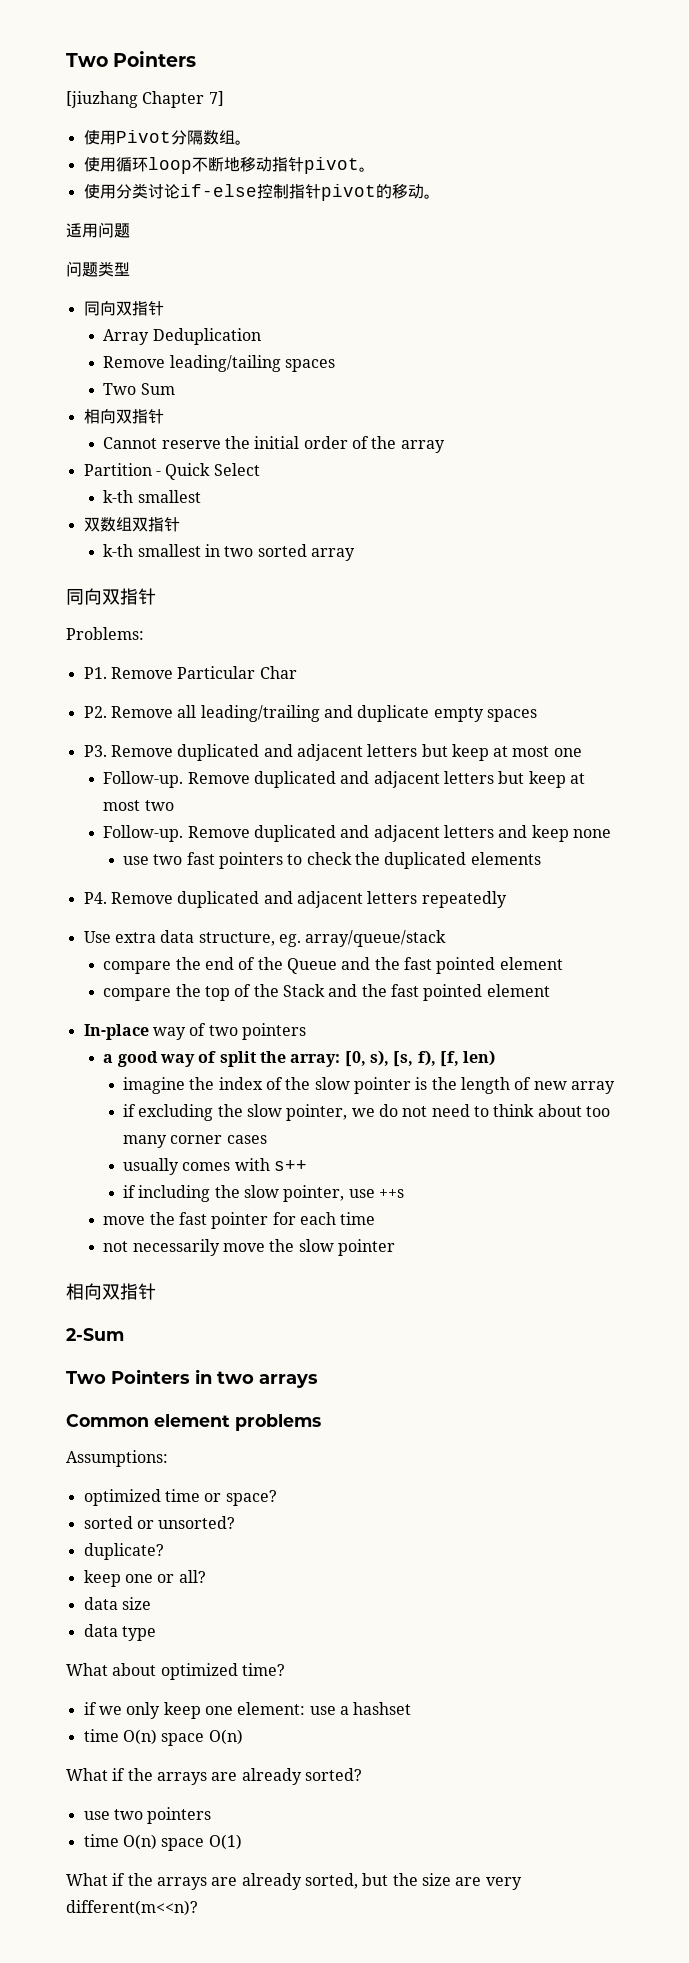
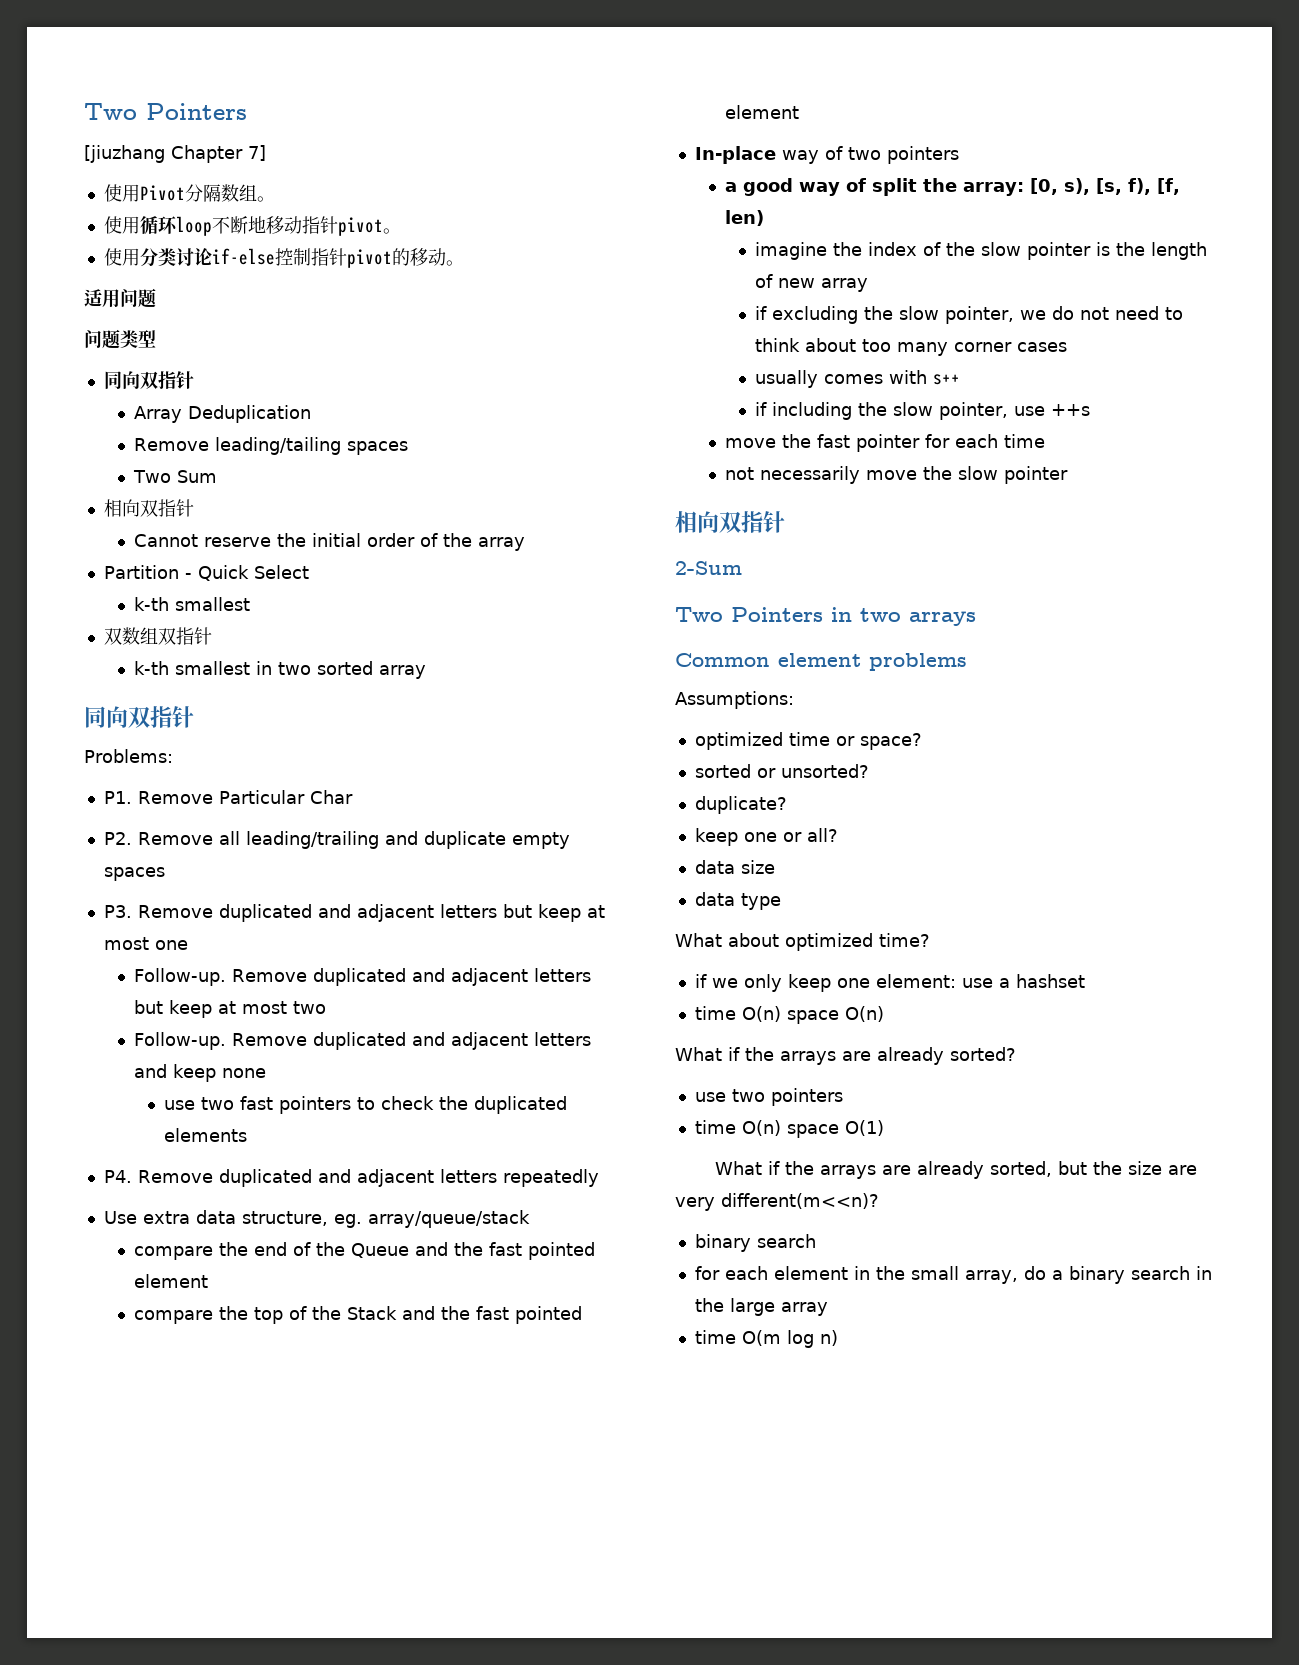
(198, 1908) none -> [694,1234,816,1252] [694,1266,1212,1284] [694,1298,828,1316] [694,1330,838,1348] // binary search // for each element in the small array, do a binary search in the large array // time O(m log n)

